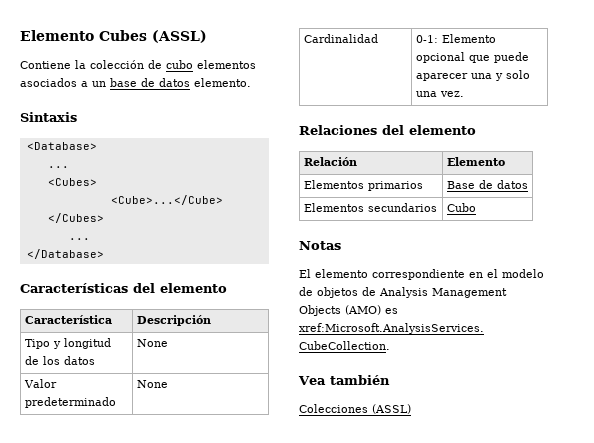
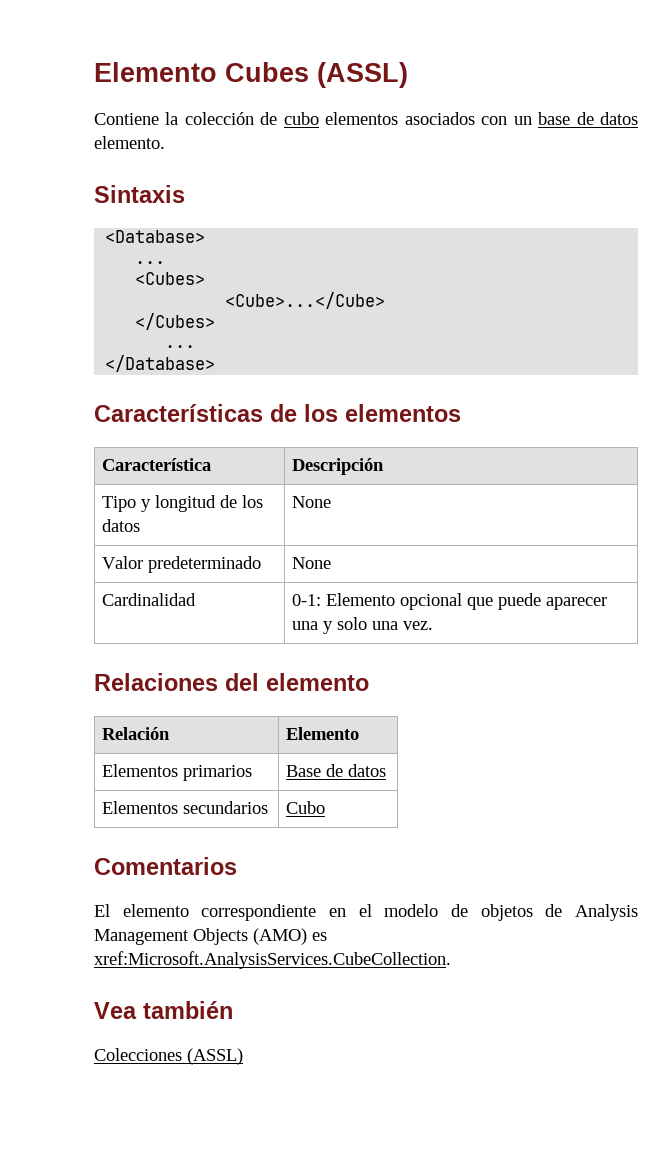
[81,81,88,87] a -> [481,116,508,125] con
[133,283,227,293] del elemento -> [270,404,461,422] de los elementos
[299,241,341,250] Notas -> [94,857,237,875] Comentarios

